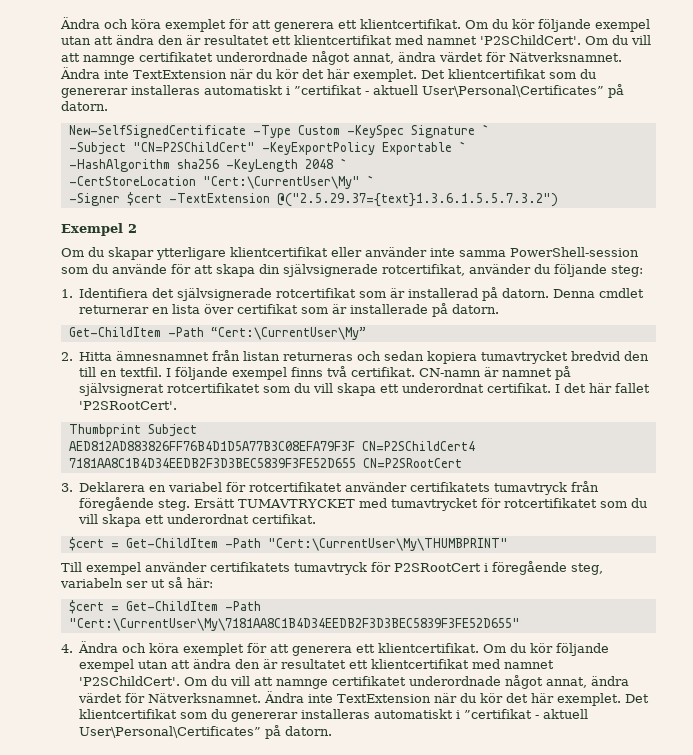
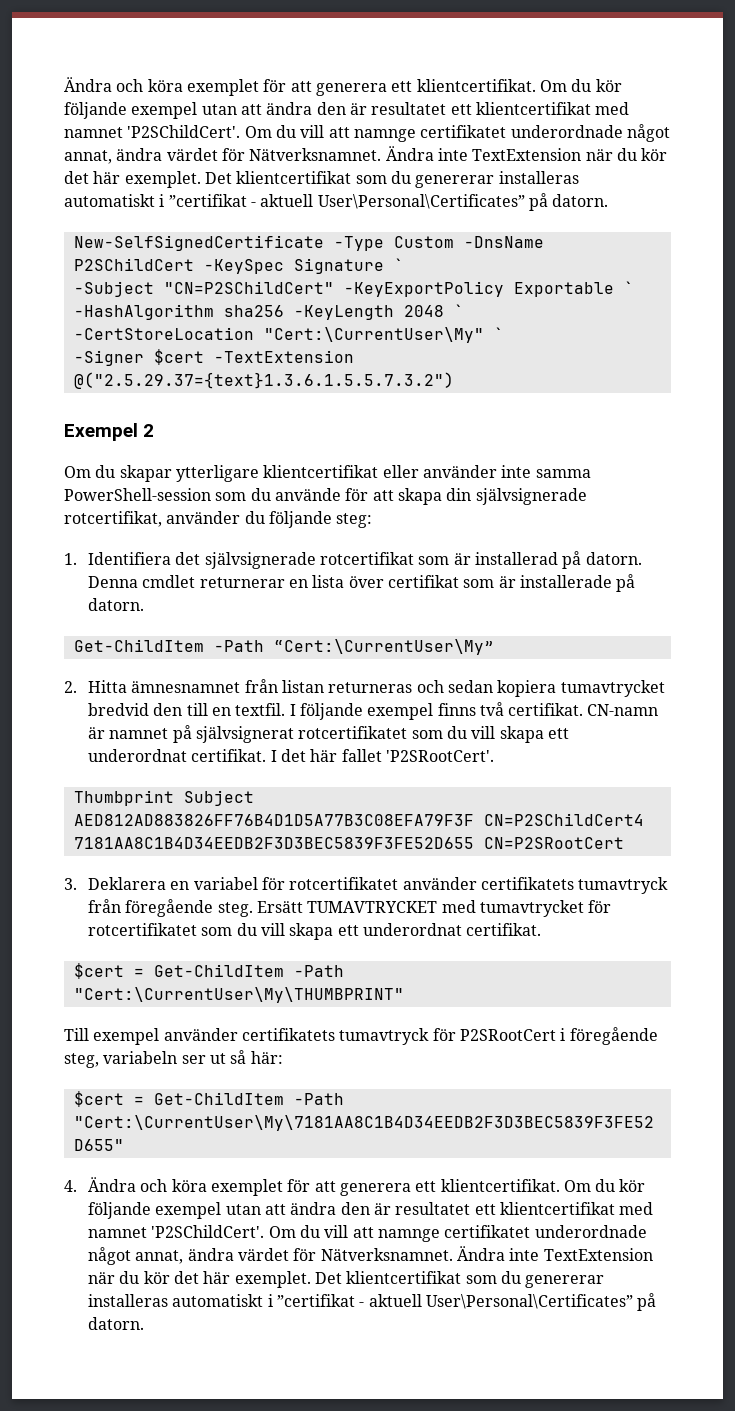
(340, 130) none -> [463,236,544,248] [73,258,194,271] -DnsName P2SChildCert

